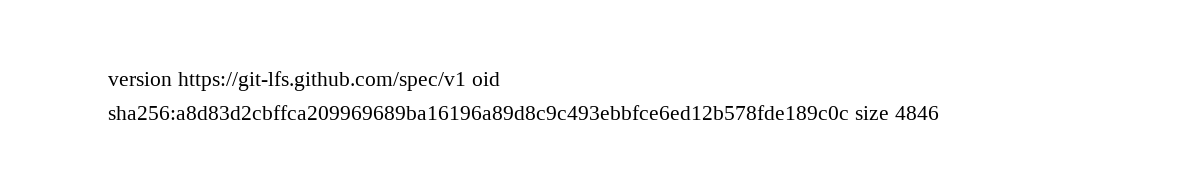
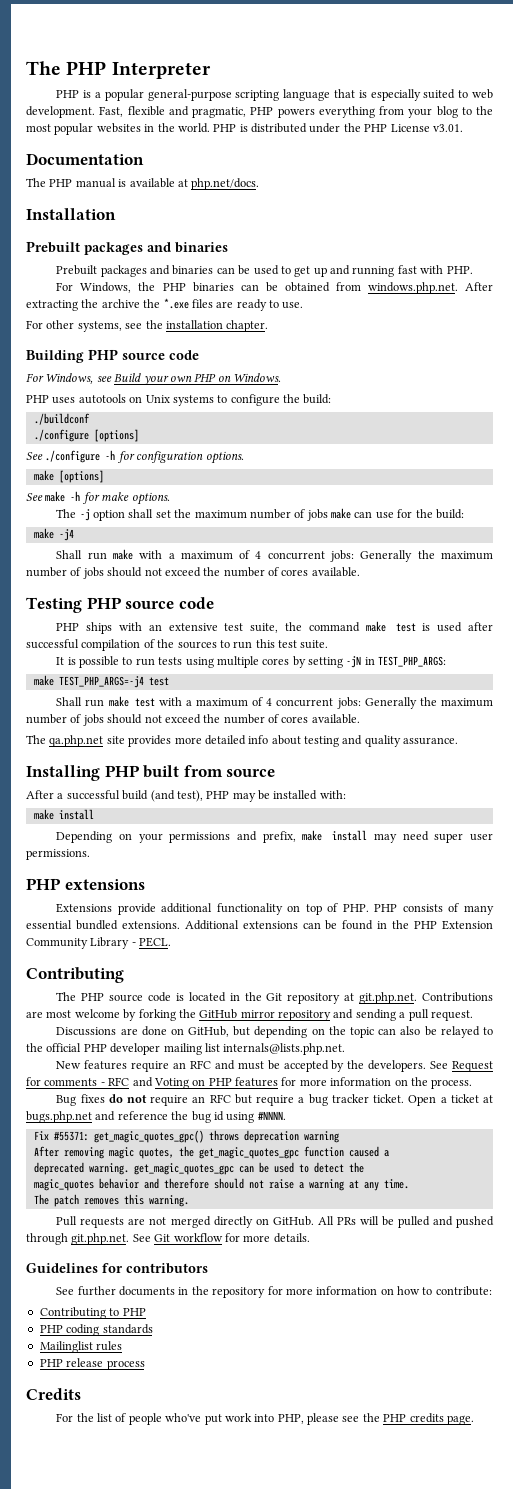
[108,71,500,91] [108,105,939,120] version https://git-lfs.github.com/spec/v1 oid sha256:a8d83d2cbffca209969689ba16196a89d8c9c493ebbfce6ed12b578fde189c0c size 4846 -> [26,61,211,79] [56,89,493,101] [26,106,493,118] [26,123,463,135] [26,153,144,165] [26,178,260,190] [26,208,116,220] [26,241,228,255] [56,265,473,277] [56,282,493,294] [26,298,304,311] [26,320,269,332] [26,349,199,363] [26,373,281,385] [26,394,332,406] [33,413,90,425] [33,429,139,442] [26,450,244,464] [33,470,104,483] [26,491,170,505] [56,508,464,521] [33,528,74,541] [56,549,493,562] [26,567,360,579] [26,597,214,613] [56,621,494,634] [26,639,329,651] [56,656,447,668] [33,675,169,688] [56,696,493,709] [26,714,360,726] [26,735,459,747] [26,765,276,781] [26,790,346,802] [33,809,94,820] [56,830,493,843] [26,849,90,860] [26,878,145,890] [56,903,494,915] [26,920,494,930] [26,937,172,949] [26,967,124,983] [56,992,493,1004] [26,1009,473,1021] [56,1026,494,1038] [26,1043,346,1055] [56,1060,494,1072] [26,1077,473,1089] [56,1094,494,1106] [26,1111,286,1123] [33,1130,339,1143] [33,1146,389,1159] [33,1162,364,1175] [33,1178,409,1191] [33,1194,189,1207] [56,1216,494,1228] [26,1233,310,1245] [26,1263,208,1274] [56,1286,492,1298] [39,1307,146,1319] [39,1324,153,1336] [39,1341,123,1353] [39,1358,145,1370] [26,1388,81,1400] [56,1413,474,1425] The PHP Interpreter // PHP is a popular general-purpose scripting language that is especially suited to web development. Fast, flexible and pragmatic, PHP powers everything from your blog to the most popular websites in the world. PHP is distributed under the PHP License v3.01. // Documentation // The PHP manual is available at php.net/docs. // Installation // Prebuilt packages and binaries // Prebuilt packages and binaries can be used to get up and running fast with PHP. // For Windows, the PHP binaries can be obtained from windows.php.net. After extracting the archive the *.exe files are ready to use. // For other systems, see the installation chapter. // Building PHP source code // For Windows, see Build your own PHP on Windows. // PHP uses autotools on Unix systems to configure the build: // ./buildconf // ./configure [options] // See ./configure -h for configuration options. // make [options] // See make -h for make options. // The -j option shall set the maximum number of jobs make can use for the build: // make -j4 // Shall run make with a maximum of 4 concurrent jobs: Generally the maximum number of jobs should not exceed the number of cores available. // Testing PHP source code // PHP ships with an extensive test suite, the command make test is used after successful compilation of the sources to run this test suite. // It is possible to run tests using multiple cores by setting -jN in TEST_PHP_ARGS: // make TEST_PHP_ARGS=-j4 test // Shall run make test with a maximum of 4 concurrent jobs: Generally the maximum number of jobs should not exceed the number of cores available. // The qa.php.net site provides more detailed info about testing and quality assurance. // Installing PHP built from source // After a successful build (and test), PHP may be installed with: // make install // Depending on your permissions and prefix, make install may need super user permissions. // PHP extensions // Extensions provide additional functionality on top of PHP. PHP consists of many essential bundled extensions. Additional extensions can be found in the PHP Extension Community Library - PECL. // Contributing // The PHP source code is located in the Git repository at git.php.net. Contributions are most welcome by forking the GitHub mirror repository and sending a pull request. // Discussions are done on GitHub, but depending on the topic can also be relayed to the official PHP developer mailing list internals@lists.php.net. // New features require an RFC and must be accepted by the developers. See Request for comments - RFC and Voting on PHP features for more information on the process. // Bug fixes do not require an RFC but require a bug tracker ticket. Open a ticket at bugs.php.net and reference the bug id using #NNNN. // Fix #55371: get_magic_quotes_gpc() throws deprecation warning // After removing magic quotes, the get_magic_quotes_gpc function caused a // deprecated warning. get_magic_quotes_gpc can be used to detect the // magic_quotes behavior and therefore should not raise a warning at any time. // The patch removes this warning. // Pull requests are not merged directly on GitHub. All PRs will be pulled and pushed through git.php.net. See Git workflow for more details. // Guidelines for contributors // See further documents in the repository for more information on how to contribute: // Contributing to PHP // PHP coding standards // Mailinglist rules // PHP release process // Credits // For the list of people who've put work into PHP, please see the PHP credits page.

